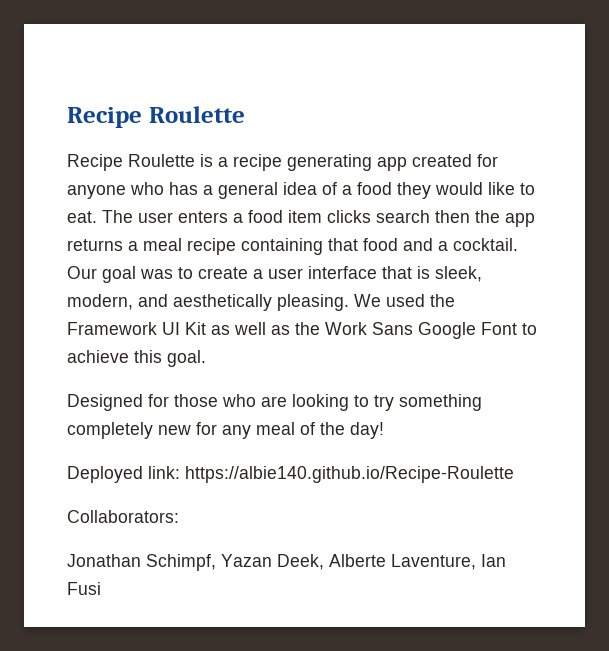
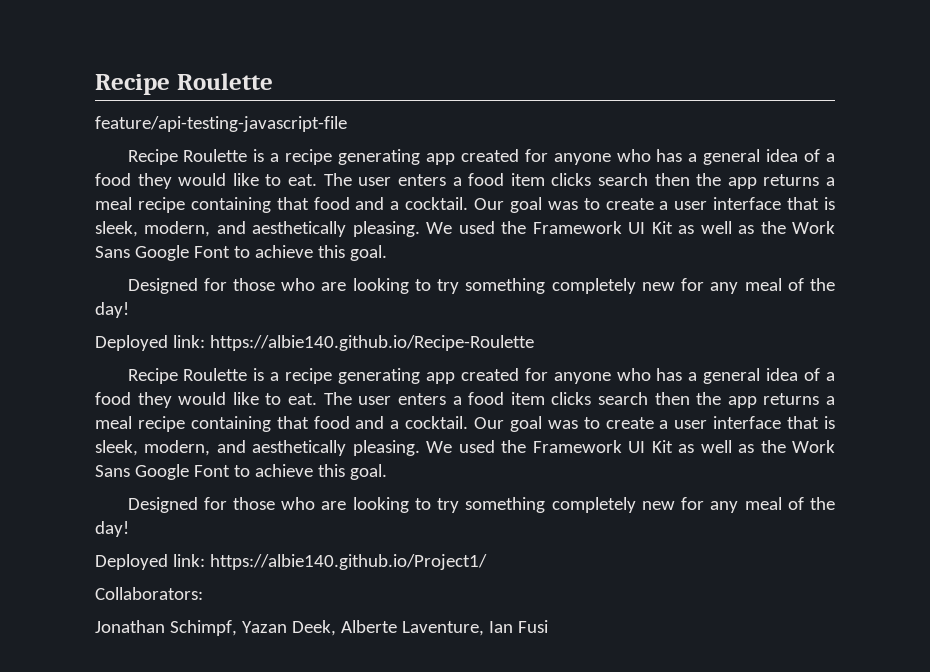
[67,106,245,128] Recipe Roulette -> [95,73,273,95] [95,116,347,132] Recipe Roulette // feature/api-testing-javascript-file
(514, 474) none -> [127,368,835,384] [95,392,835,408] [95,416,835,432] [95,440,836,456] [95,464,387,480] [127,497,835,513] [95,521,129,537] [95,554,487,570] // Recipe Roulette is a recipe generating app created for anyone who has a general idea of a food they would like to eat. The user enters a food item clicks search then the app returns a meal recipe containing that food and a cocktail. Our goal was to create a user interface that is sleek, modern, and aesthetically pleasing. We used the Framework UI Kit as well as the Work Sans Google Font to achieve this goal. // Designed for those who are looking to try something completely new for any meal of the day! // Deployed link: https://albie140.github.io/Project1/

